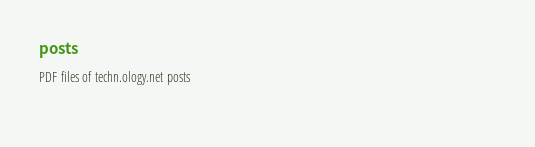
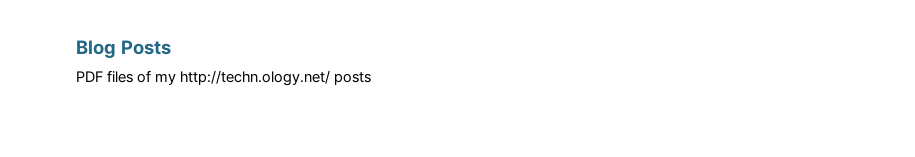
[39,42,78,58] posts -> [76,40,172,58] Blog Posts
[94,71,163,85] techn.ology.net -> [155,70,331,86] my http://techn.ology.net/

